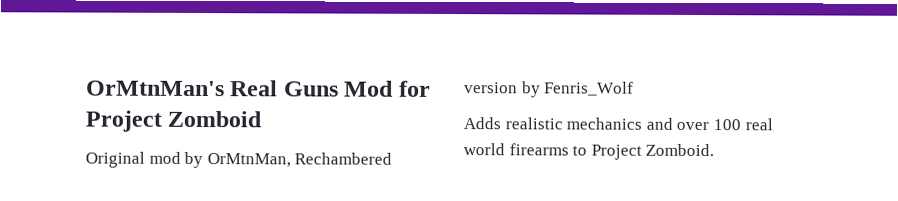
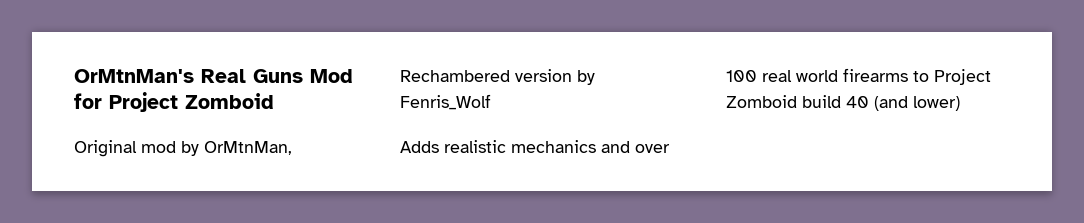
[645,143,715,157] Zomboid. -> [726,95,960,111] Zomboid build 40 (and lower)

